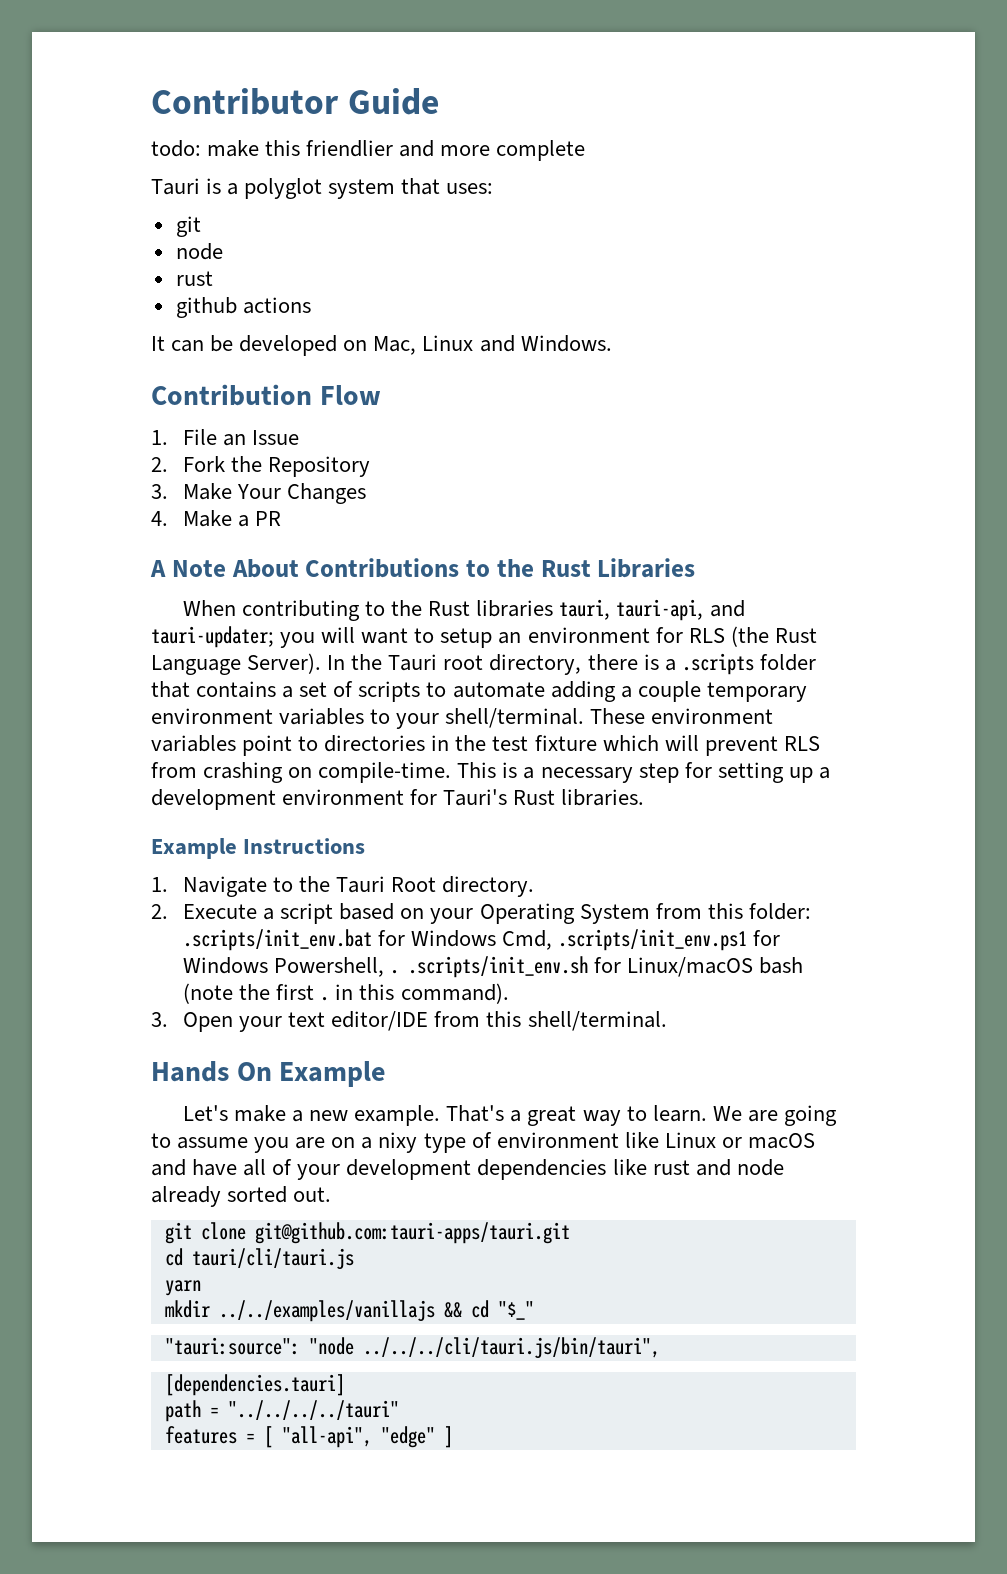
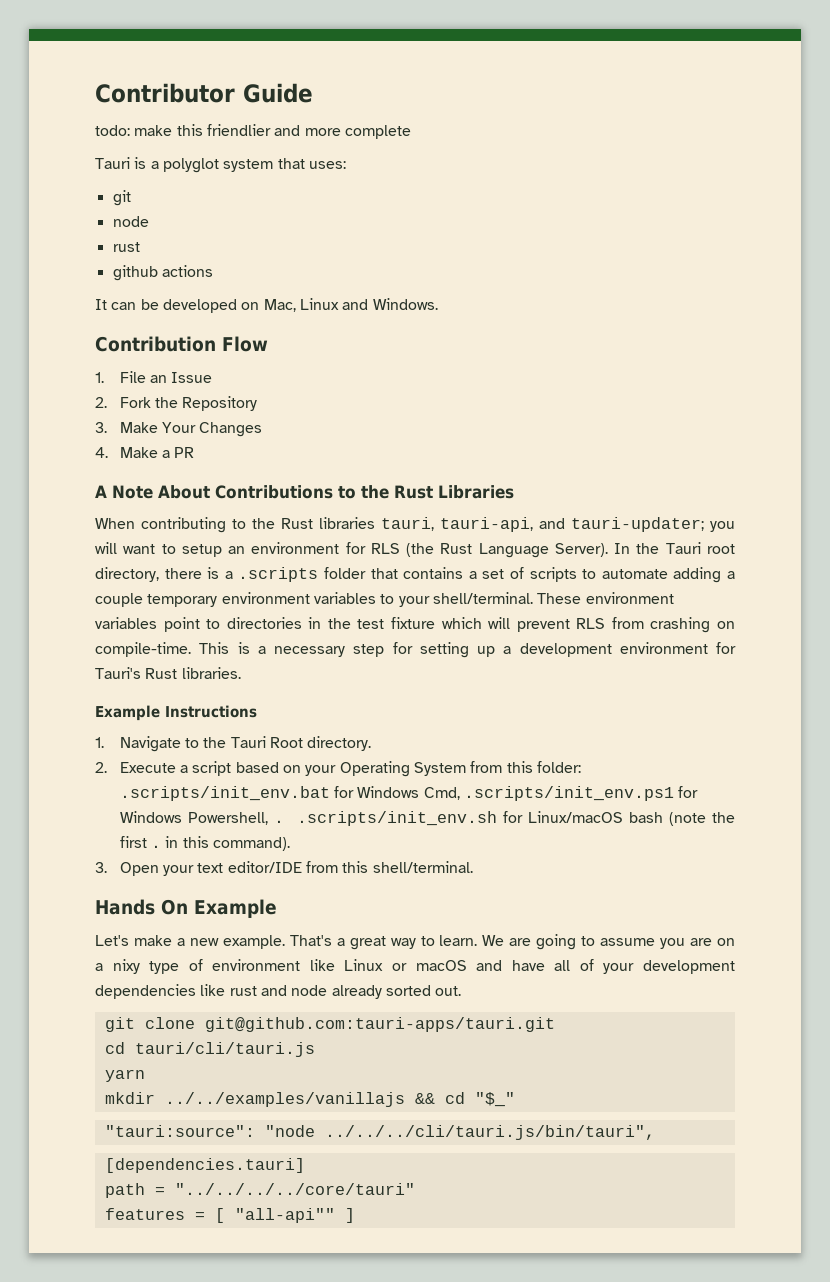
[227,1400,399,1420] "../../../../tauri" -> [174,1183,415,1195] "../../../../core/tauri"
[281,1426,435,1448] "all-api", "edge" -> [234,1208,335,1223] "all-api""

